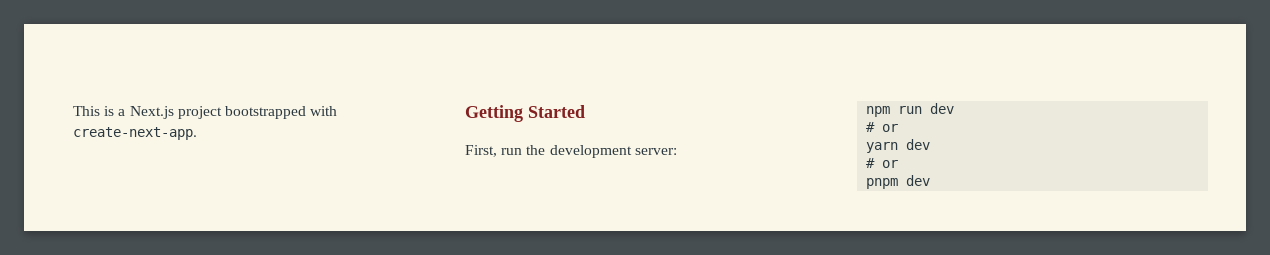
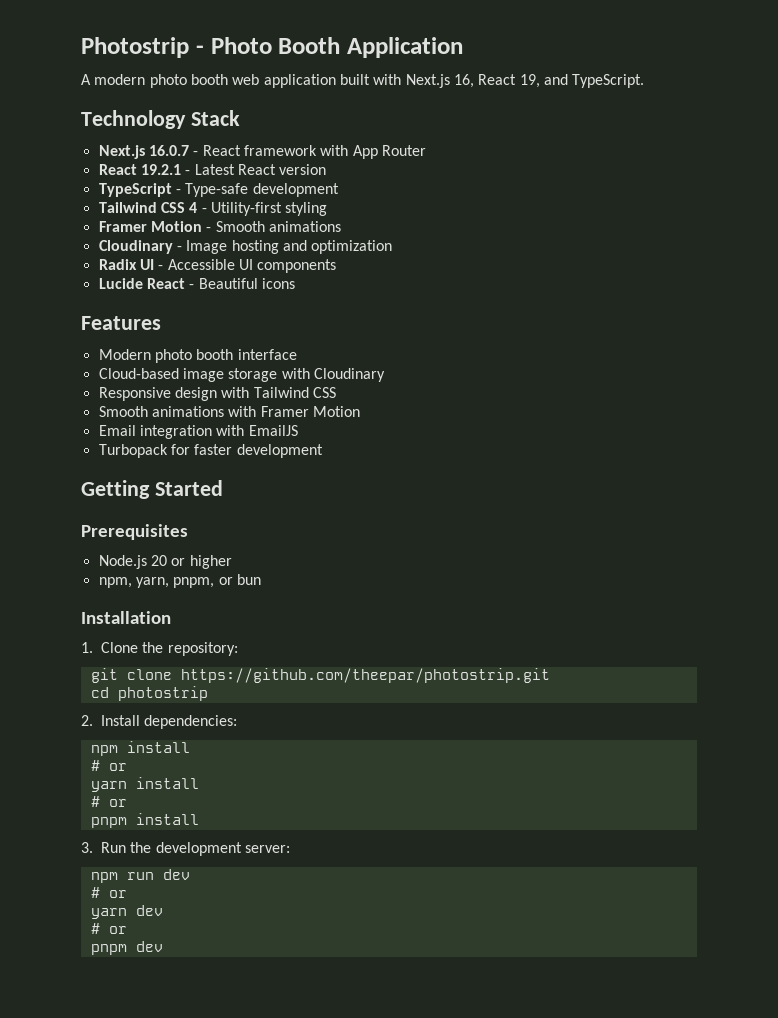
[73,106,338,119] [73,127,197,140] [465,105,585,122] [465,145,523,157] This is a Next.js project bootstrapped with create-next-app. // Getting Started // First, run -> [81,37,463,58] [81,74,645,88] [81,110,240,129] [98,145,426,159] [98,164,327,175] [98,183,339,197] [98,202,328,216] [98,221,341,232] [98,240,393,254] [98,259,337,273] [98,278,295,289] [81,316,161,330] [98,349,297,363] [98,368,385,382] [98,387,336,401] [98,406,360,417] [98,425,298,439] [98,444,323,458] [81,480,223,499] [81,524,188,540] [98,555,232,569] [98,574,261,588] [81,611,171,624] [81,642,238,656] [90,668,550,683] [90,686,208,701] [81,715,238,729] [90,741,190,756] [90,760,127,771] [90,777,199,792] [90,796,127,807] [90,813,199,828] [81,842,126,853] Photostrip - Photo Booth Application // A modern photo booth web application built with Next.js 16, React 19, and TypeScript. // Technology Stack // Next.js 16.0.7 - React framework with App Router // React 19.2.1 - Latest React version // TypeScript - Type-safe development // Tailwind CSS 4 - Utility-first styling // Framer Motion - Smooth animations // Cloudinary - Image hosting and optimization // Radix UI - Accessible UI components // Lucide React - Beautiful icons // Features // Modern photo booth interface // Cloud-based image storage with Cloudinary // Responsive design with Tailwind CSS // Smooth animations with Framer Motion // Email integration with EmailJS // Turbopack for faster development // Getting Started // Prerequisites // Node.js 20 or higher // npm, yarn, pnpm, or bun // Installation // 1. Clone the repository: // git clone https://github.com/theepar/photostrip.git // cd photostrip // 2. Install dependencies: // npm install // # or // yarn install // # or // pnpm install // 3. Run

